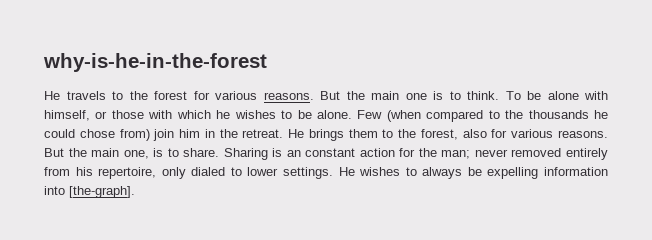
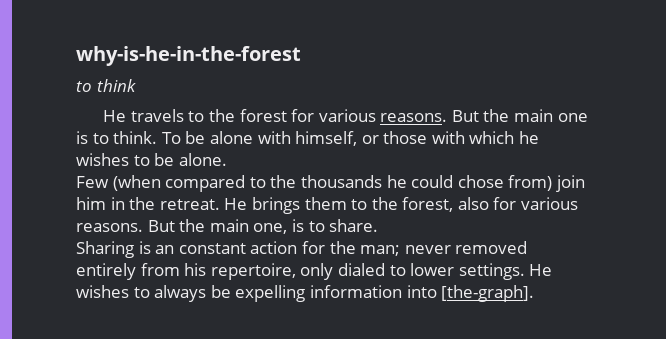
(267, 62) none -> [76,79,136,92] // to think
(352, 114) none -> (227, 159) //
(220, 152) none -> (379, 225) //

